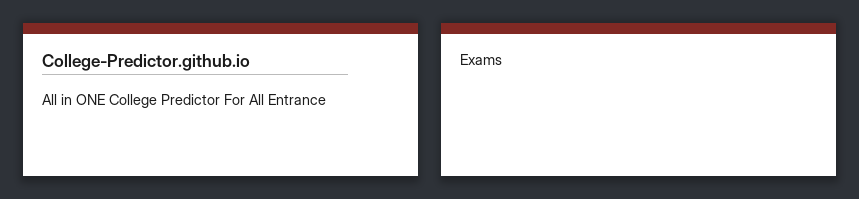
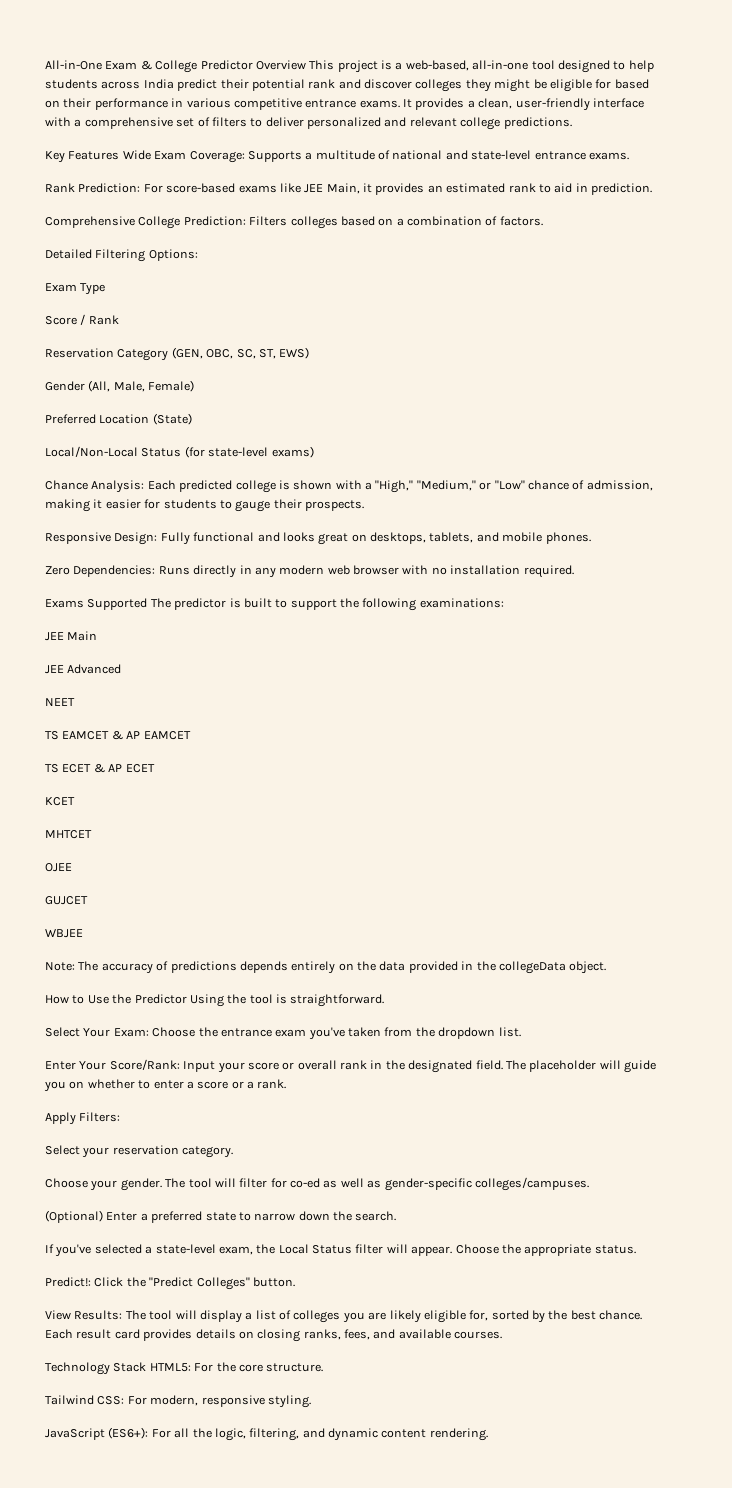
[42,54,250,71] [42,94,326,108] [460,54,502,65] College-Predictor.github.io // All in ONE College Predictor For All Entrance Exams -> [45,60,654,73] [45,79,649,92] [45,98,644,111] [45,117,572,130] [45,150,629,163] [45,183,652,195] [45,216,543,229] [45,249,198,262] [45,283,106,295] [45,314,119,325] [45,347,310,361] [45,380,195,392] [45,413,192,425] [45,446,314,458] [45,480,653,493] [45,499,364,512] [45,532,591,545] [45,565,574,578] [45,598,504,611] [45,631,98,641] [45,664,122,674] [45,698,75,706] [45,731,191,740] [45,764,155,773] [45,797,75,806] [45,830,92,839] [45,863,72,872] [45,896,88,905] [45,929,83,938] [45,961,607,974] [45,994,385,1007] [45,1027,521,1040] [45,1059,656,1073] [44,1079,287,1092] [45,1112,121,1125] [45,1145,234,1158] [45,1177,589,1191] [45,1210,397,1223] [45,1244,636,1257] [45,1277,295,1290] [45,1310,643,1323] [45,1329,503,1342] [45,1362,324,1375] [45,1395,311,1408] [45,1427,488,1441] All-in-One Exam & College Predictor Overview This project is a web-based, all-in-one tool designed to help students across India predict their potential rank and discover colleges they might be eligible for based on their performance in various competitive entrance exams. It provides a clean, user-friendly interface with a comprehensive set of filters to deliver personalized and relevant college predictions. // Key Features Wide Exam Coverage: Supports a multitude of national and state-level entrance exams. // Rank Prediction: For score-based exams like JEE Main, it provides an estimated rank to aid in prediction. // Comprehensive College Prediction: Filters colleges based on a combination of factors. // Detailed Filtering Options: // Exam Type // Score / Rank // Reservation Category (GEN, OBC, SC, ST, EWS) // Gender (All, Male, Female) // Preferred Location (State) // Local/Non-Local Status (for state-level exams) // Chance Analysis: Each predicted college is shown with a "High," "Medium," or "Low" chance of admission, making it easier for students to gauge their prospects. // Responsive Design: Fully functional and looks great on desktops, tablets, and mobile phones. // Zero Dependencies: Runs directly in any modern web browser with no installation required. // Exams Supported The predictor is built to support the following examinations: // JEE Main // JEE Advanced // NEET // TS EAMCET & AP EAMCET // TS ECET & AP ECET // KCET // MHTCET // OJEE // GUJCET // WBJEE // Note: The accuracy of predictions depends entirely on the data provided in the collegeData object. // How to Use the Predictor Using the tool is straightforward. // Select Your Exam: Choose the entrance exam you've taken from the dropdown list. // Enter Your Score/Rank: Input your score or overall rank in the designated field. The placeholder will guide you on whether to enter a score or a rank. // Apply Filters: // Select your reservation category. // Choose your gender. The tool will filter for co-ed as well as gender-specific colleges/campuses. // (Optional) Enter a preferred state to narrow down the search. // If you've selected a state-level exam, the Local Status filter will appear. Choose the appropriate status. // Predict!: Click the "Predict Colleges" button. // View Results: The tool will display a list of colleges you are likely eligible for, sorted by the best chance. Each result card provides details on closing ranks, fees, and available courses. // Technology Stack HTML5: For the core structure. // Tailwind CSS: For modern, responsive styling. // JavaScript (ES6+): For all the logic, filtering, and dynamic content rendering.

